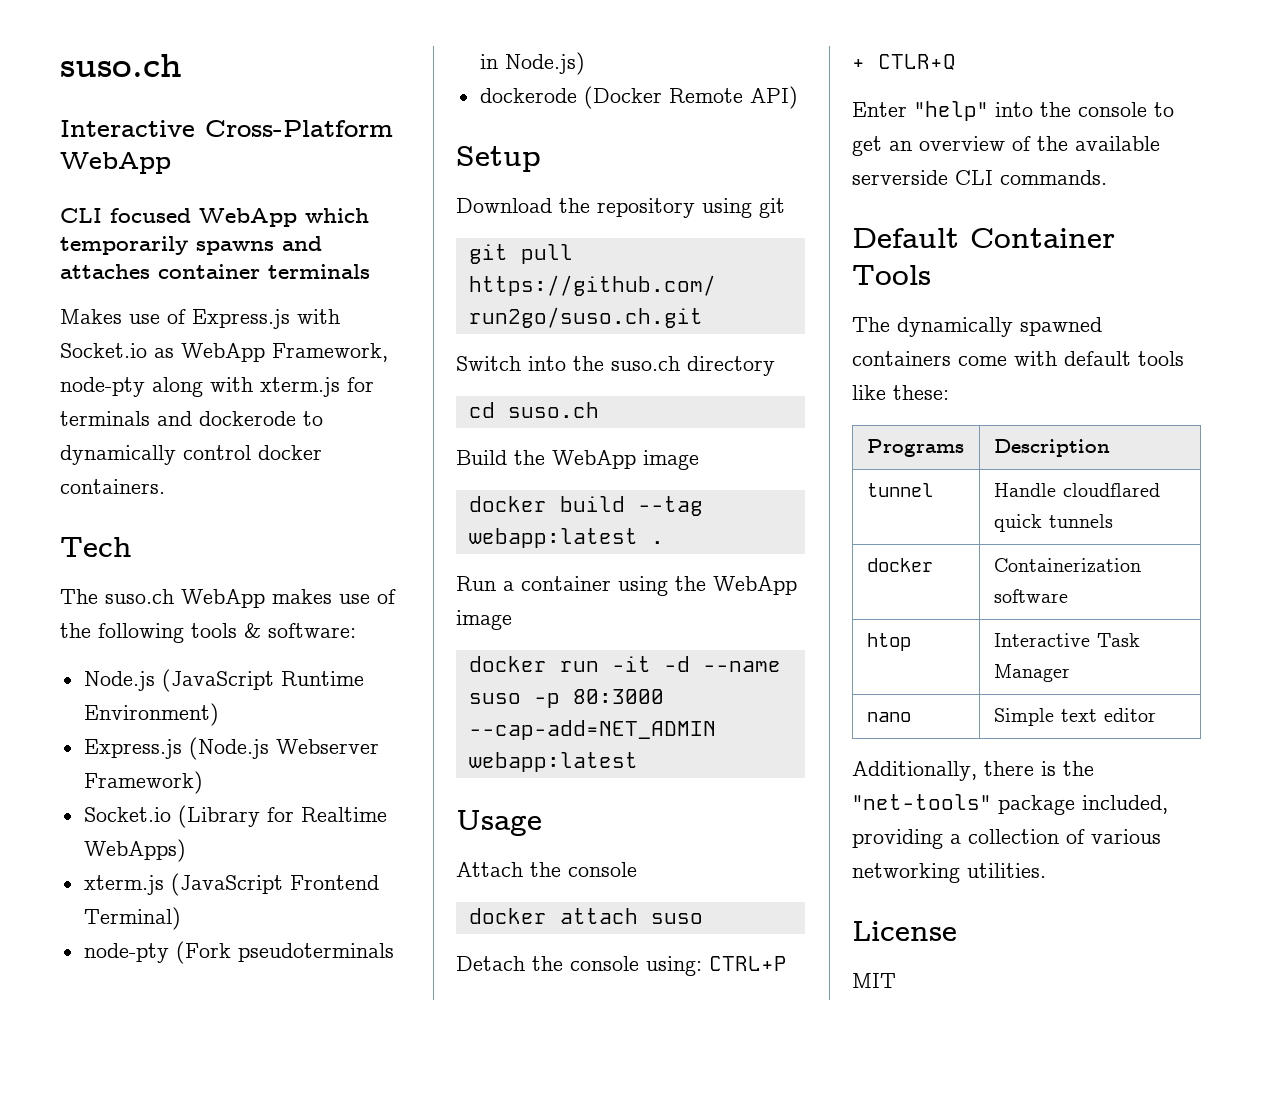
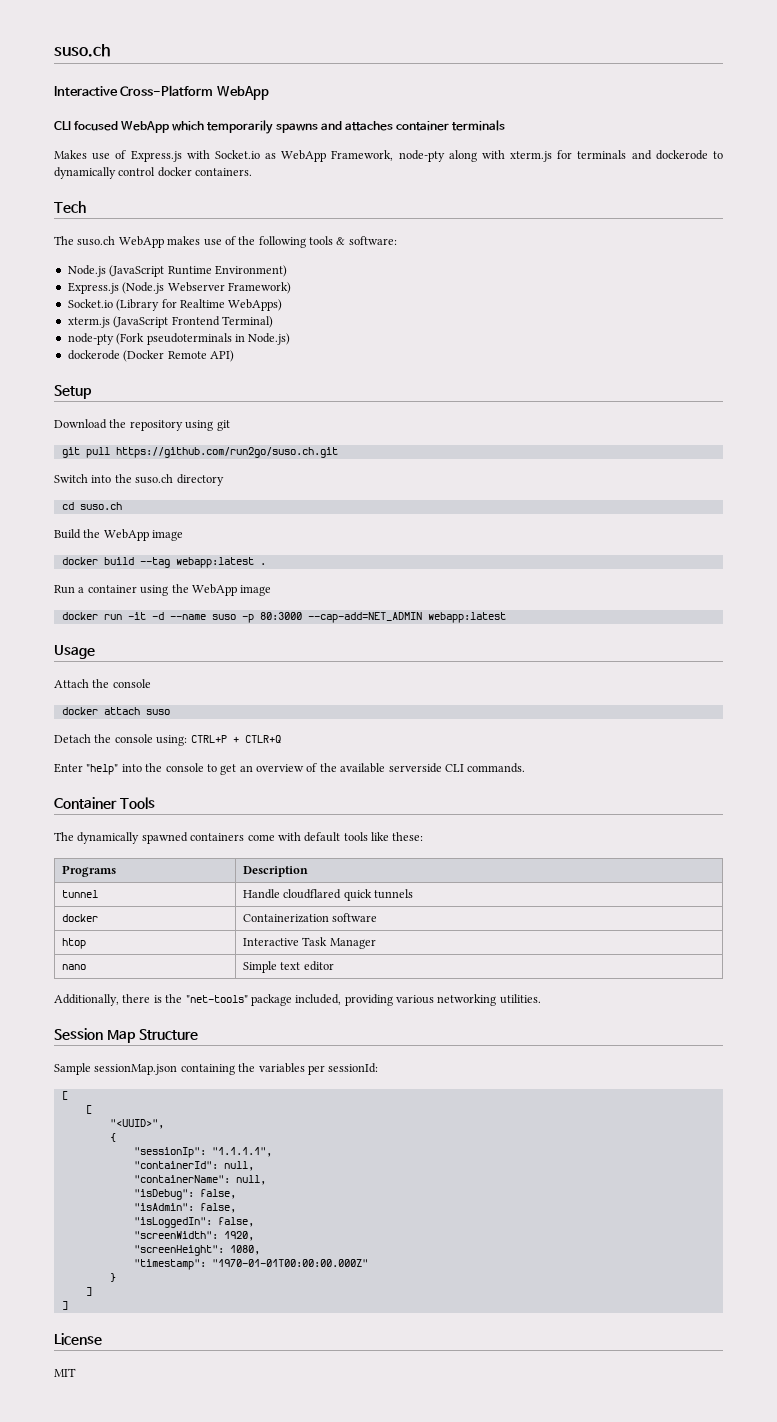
[852,228,959,248] Default -> (526, 768) none
[950,829,1085,844] a collection of -> (393, 1000) none
(1046, 870) none -> [54,1028,198,1043] [54,1063,379,1075] [61,1091,68,1100] [85,1105,92,1114] [109,1119,164,1129] [109,1133,116,1142] [133,1147,272,1158] [133,1161,254,1171] [133,1175,266,1185] [133,1189,236,1200] [133,1203,236,1213] [133,1217,254,1228] [133,1231,254,1241] [133,1245,260,1256] [133,1259,368,1270] [109,1273,116,1282] [85,1287,92,1296] [61,1301,68,1310] // Session Map Structure // Sample sessionMap.json containing the variables per sessionId: // [ // [ // "<UUID>", // { // "sessionIp": "1.1.1.1", // "containerId": null, // "containerName": null, // "isDebug": false, // "isAdmin": false, // "isLoggedIn": false, // "screenWidth": 1920, // "screenHeight": 1080, // "timestamp": "1970-01-01T00:00:00.000Z" // } // ] // ]

